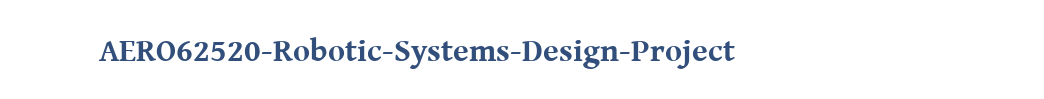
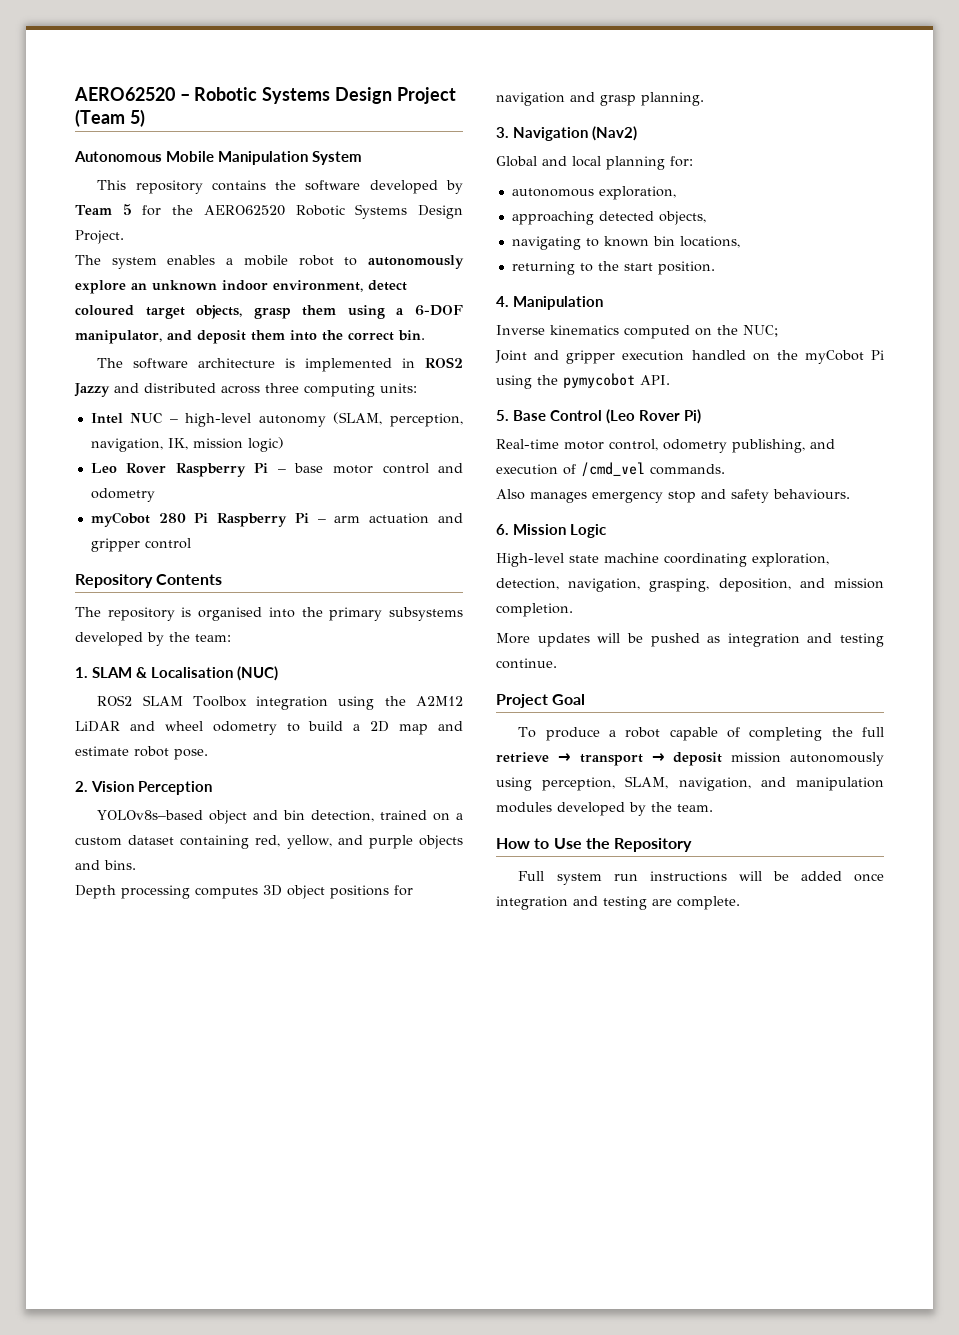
[99,37,735,69] AERO62520-Robotic-Systems-Design-Project -> [74,87,456,104] [75,109,145,127] [74,151,363,165] [97,180,463,194] [75,204,463,219] [75,230,124,244] [75,255,465,269] [75,280,407,294] [75,305,463,319] [75,330,425,344] [97,357,463,372] [74,383,417,397] [90,412,463,427] [90,437,284,452] [90,463,464,477] [90,488,155,502] [90,512,464,527] [90,538,191,552] [75,574,223,588] [75,607,464,621] [75,632,231,646] [75,666,279,681] [97,695,463,710] [75,721,464,735] [75,746,208,760] [75,781,213,795] [97,810,463,824] [75,835,463,849] [75,860,136,870] [75,885,413,899] [496,92,704,106] [496,126,638,141] [496,156,693,170] [511,186,676,200] [511,211,706,225] [511,236,740,250] [511,261,715,275] [496,296,604,310] [496,325,778,339] [495,350,884,364] [496,373,670,389] [496,409,702,424] [496,439,835,453] [496,462,725,477] [496,489,850,503] [496,524,607,538] [496,553,829,567] [496,578,884,592] [496,603,573,617] [496,633,884,647] [496,658,557,669] [496,694,586,708] [518,727,884,741] [496,752,884,766] [496,776,884,791] [496,802,713,816] [496,838,693,852] [518,871,884,885] [496,896,740,910] AERO62520 – Robotic Systems Design Project (Team 5) // Autonomous Mobile Manipulation System // This repository contains the software developed by Team 5 for the AERO62520 Robotic Systems Design Project. // The system enables a mobile robot to autonomously explore an unknown indoor environment, detect coloured target objects, grasp them using a 6-DOF manipulator, and deposit them into the correct bin. // The software architecture is implemented in ROS2 Jazzy and distributed across three computing units: // Intel NUC – high-level autonomy (SLAM, perception, navigation, IK, mission logic) // Leo Rover Raspberry Pi – base motor control and odometry // myCobot 280 Pi Raspberry Pi – arm actuation and gripper control // Repository Contents // The repository is organised into the primary subsystems developed by the team: // 1. SLAM & Localisation (NUC) // ROS2 SLAM Toolbox integration using the A2M12 LiDAR and wheel odometry to build a 2D map and estimate robot pose. // 2. Vision Perception // YOLOv8s–based object and bin detection, trained on a custom dataset containing red, yellow, and purple objects and bins. // Depth processing computes 3D object positions for navigation and grasp planning. // 3. Navigation (Nav2) // Global and local planning for: // autonomous exploration, // approaching detected objects, // navigating to known bin locations, // returning to the start position. // 4. Manipulation // Inverse kinematics computed on the NUC; // Joint and gripper execution handled on the myCobot Pi using the pymycobot API. // 5. Base Control (Leo Rover Pi) // Real-time motor control, odometry publishing, and execution of /cmd_vel commands. // Also manages emergency stop and safety behaviours. // 6. Mission Logic // High-level state machine coordinating exploration, detection, navigation, grasping, deposition, and mission completion. // More updates will be pushed as integration and testing continue. // Project Goal // To produce a robot capable of completing the full retrieve → transport → deposit mission autonomously using perception, SLAM, navigation, and manipulation modules developed by the team. // How to Use the Repository // Full system run instructions will be added once integration and testing are complete.

